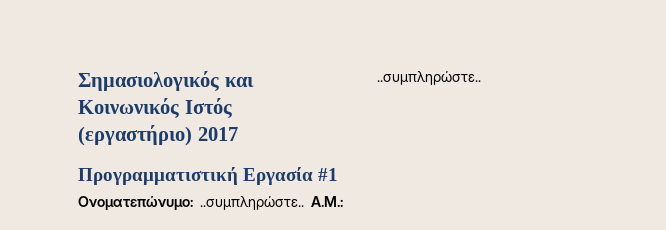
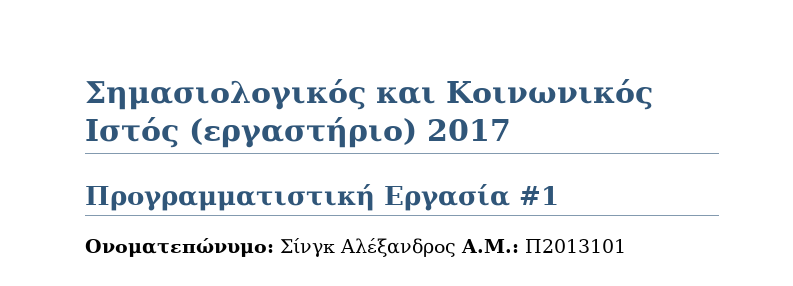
[200,196,343,210] [377,71,481,85] ..συμπληρώστε.. Α.Μ.: ..συμπληρώστε.. -> [280,238,626,257] Σίνγκ Αλέξανδρος Α.Μ.: Π2013101

